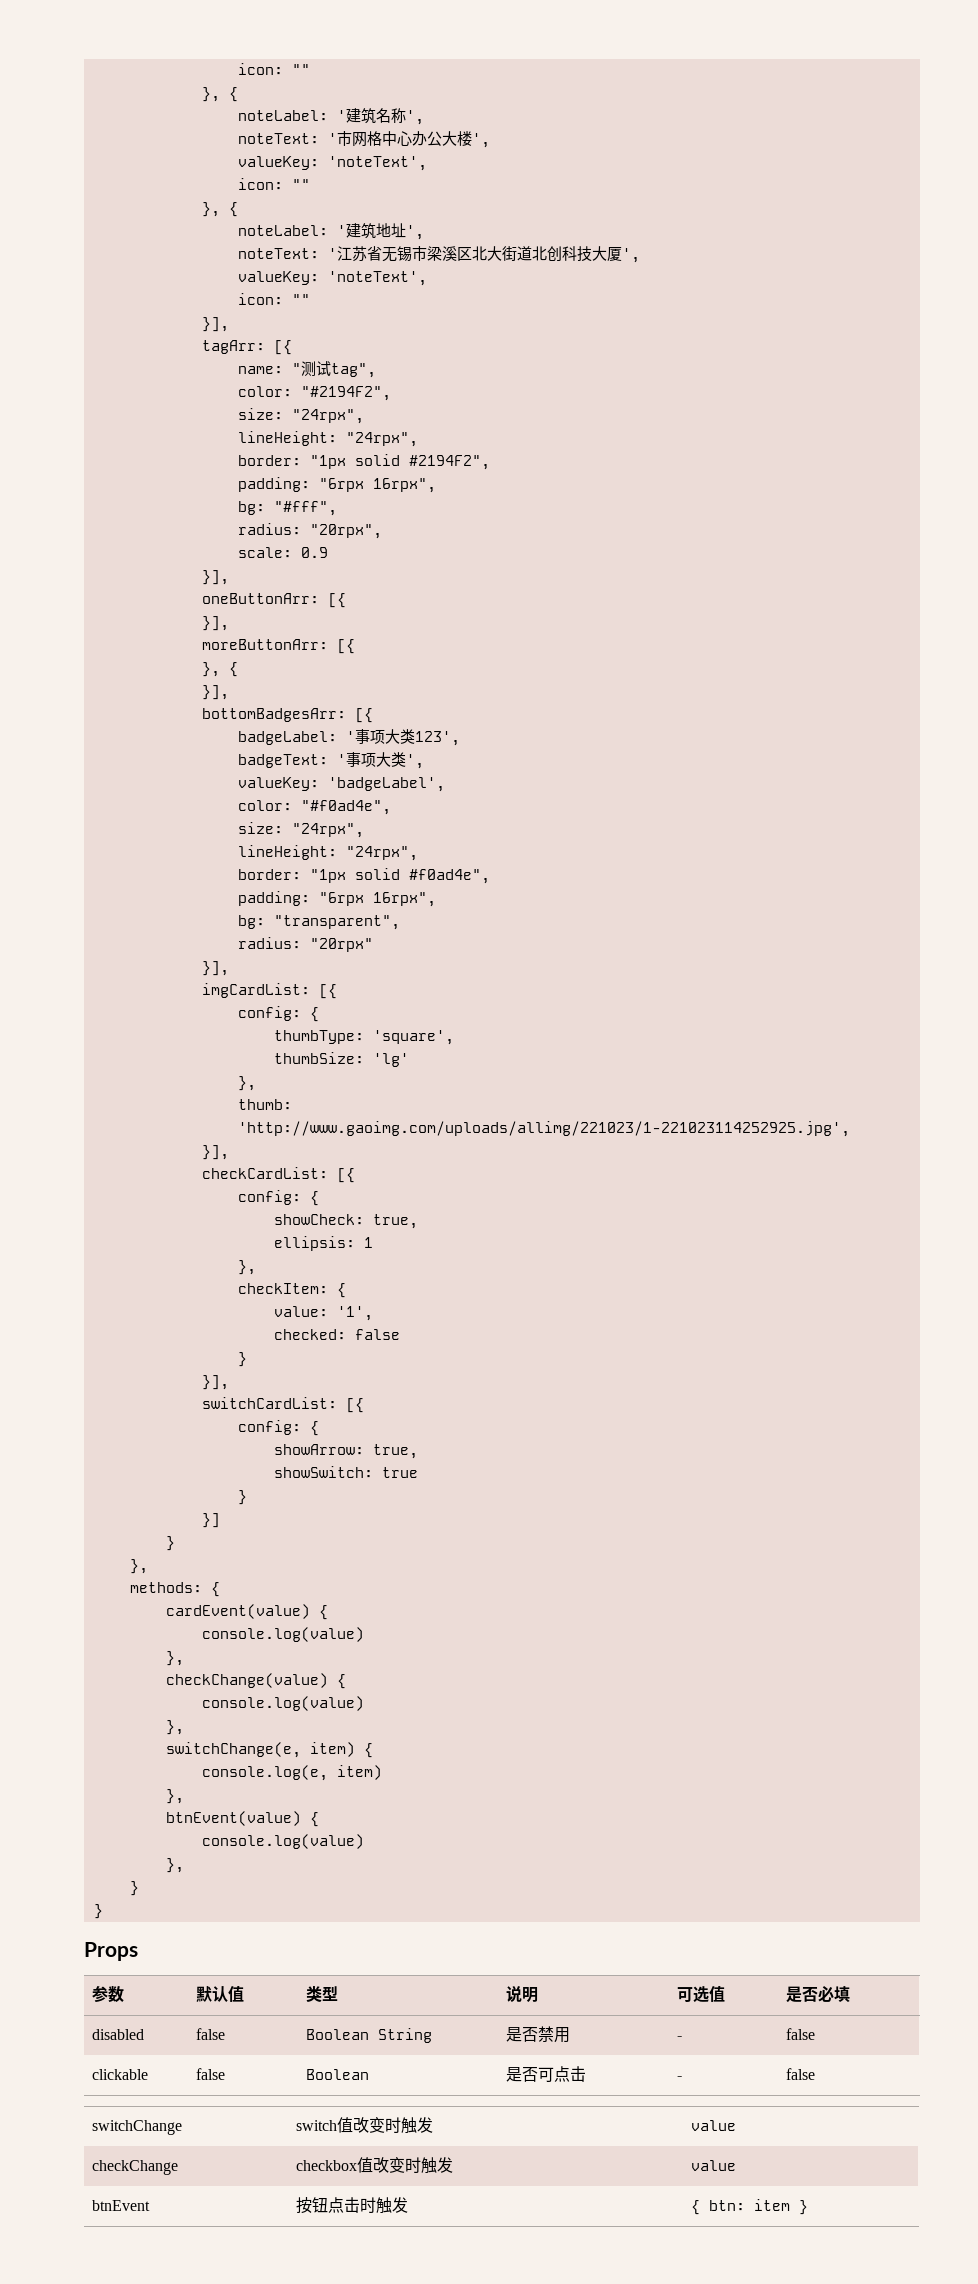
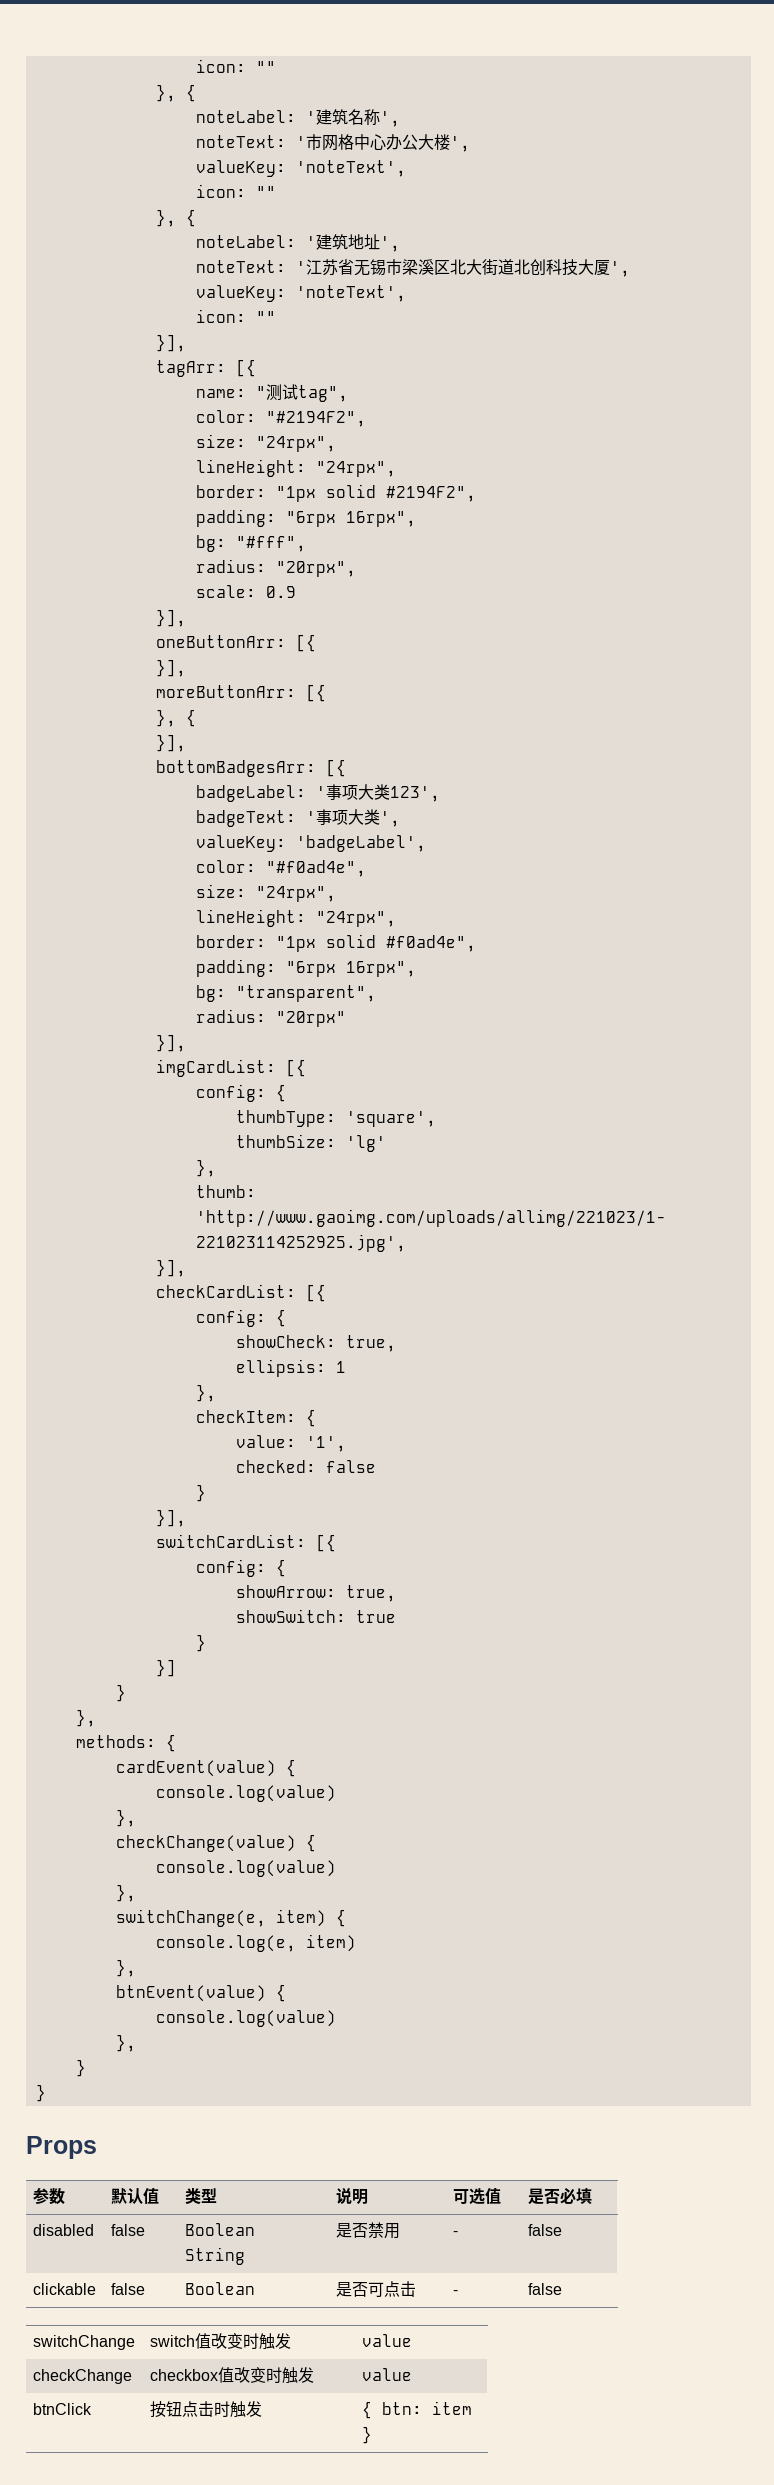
[92,2200,151,2211] btnEvent -> [33,2403,93,2415] btnClick

